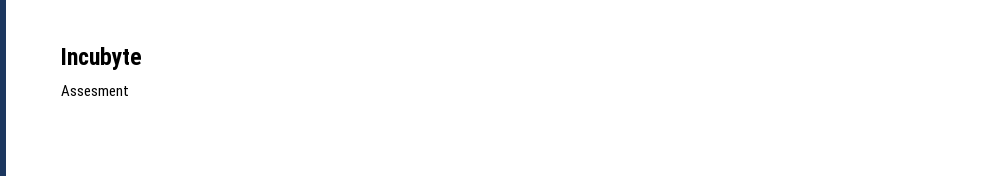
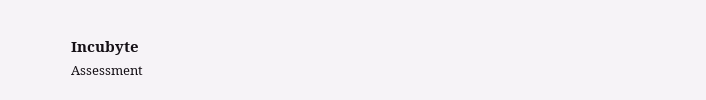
[61,85,129,96] Assesment -> [71,66,143,75] Assessment

